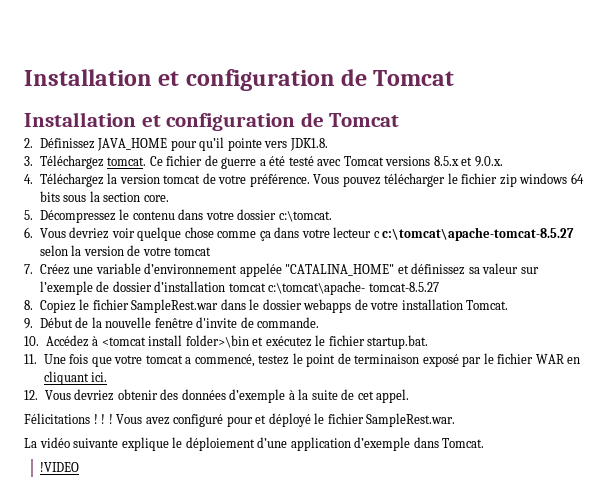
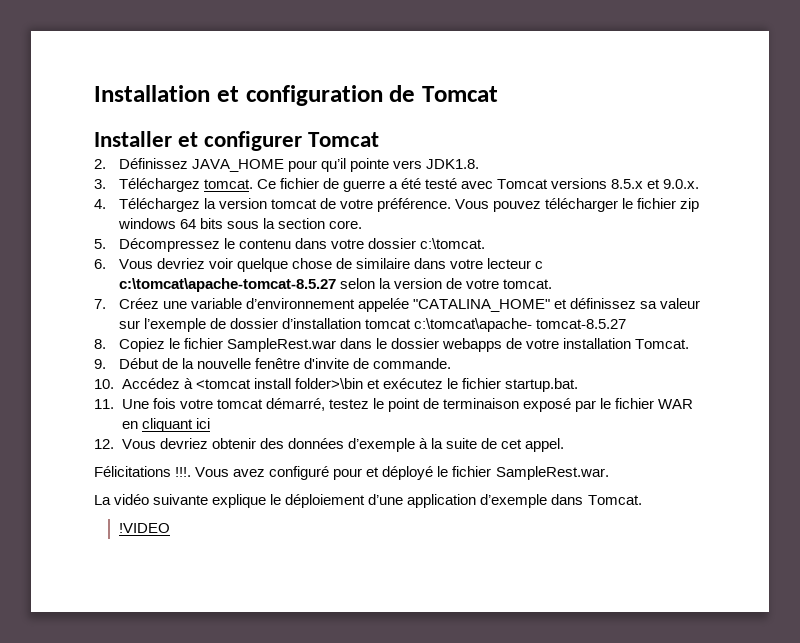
[24,69,455,91] [24,112,324,131] Installation et configuration de Tomcat // Installation et configuration de -> [94,85,498,106] [94,131,303,151] Installation et configuration de Tomcat // Installer et configurer
[217,231,271,241] comme ça -> [335,258,410,269] de similaire
[174,247,212,256] tomcat -> [502,279,552,289] tomcat.
[91,354,255,367] que votre tomcat a commencé, -> [179,398,325,411] votre tomcat démarré,
[91,372,108,382] ici. -> [195,418,210,429] ici
[93,414,113,424] ! ! ! -> [175,467,192,477] !!!.

